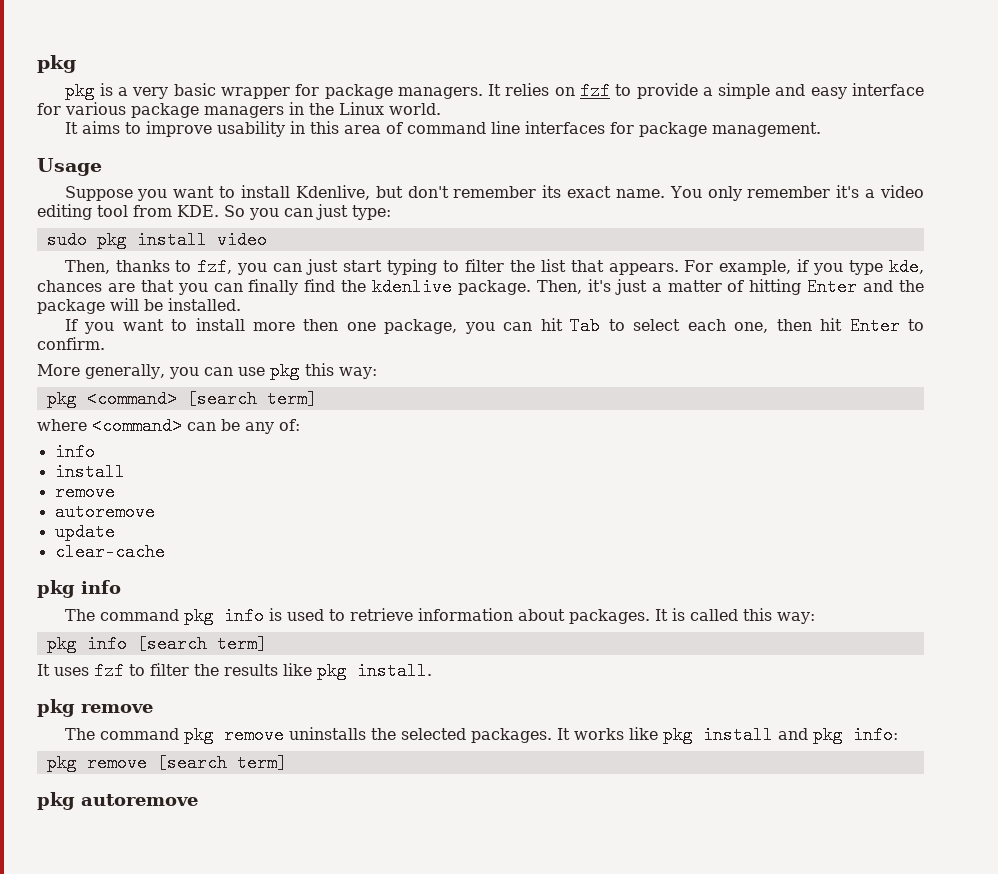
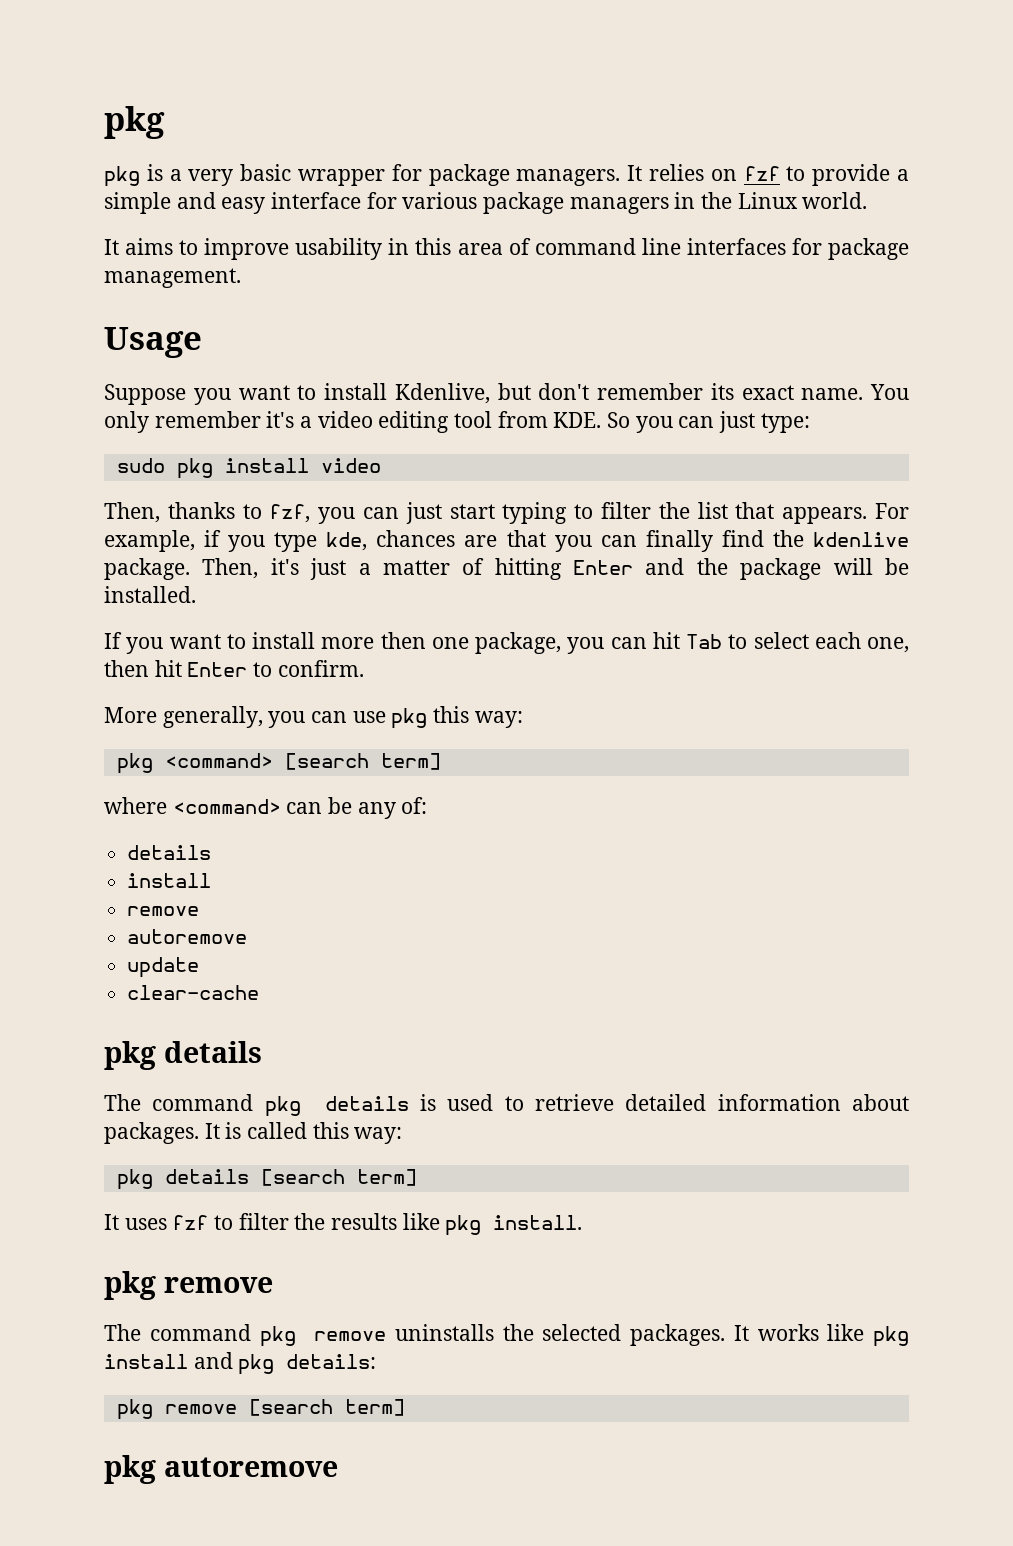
[54,443,95,461] info -> [127,845,212,860] details
[81,580,121,594] [64,607,264,625] info // The command pkg info -> [163,1041,262,1063] [104,1094,409,1117] details // The command pkg details
(413, 614) none -> [625,1094,707,1111] detailed
[86,635,127,653] info -> [164,1169,249,1184] details
[852,726,898,744] info: -> [286,1354,377,1369] details:

